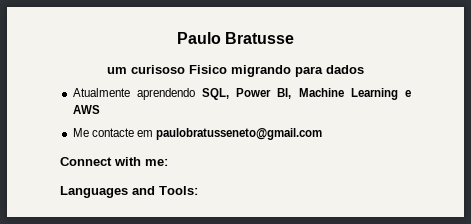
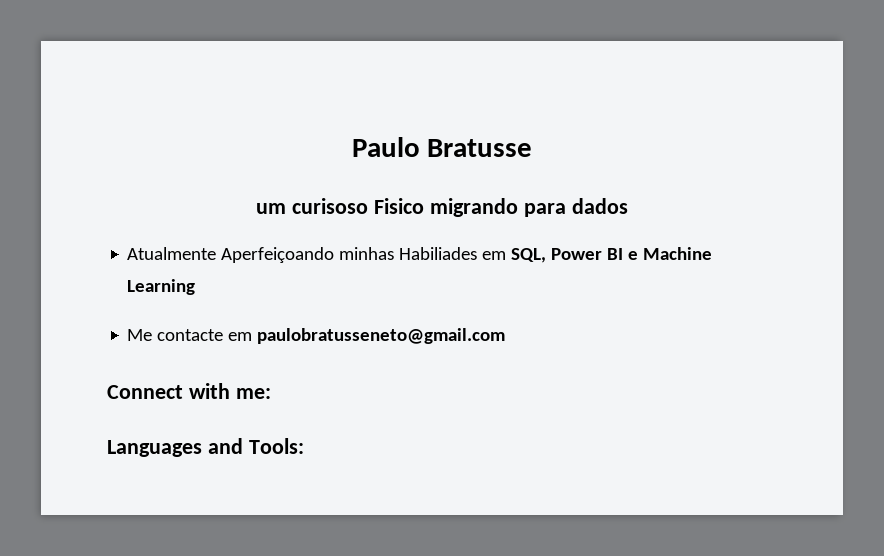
[136,88,292,100] aprendendo SQL, Power BI, -> [221,247,639,263] Aperfeiçoando minhas Habiliades em SQL, Power BI e
[405,90,411,97] [72,105,100,114] e AWS -> (196, 287) none

